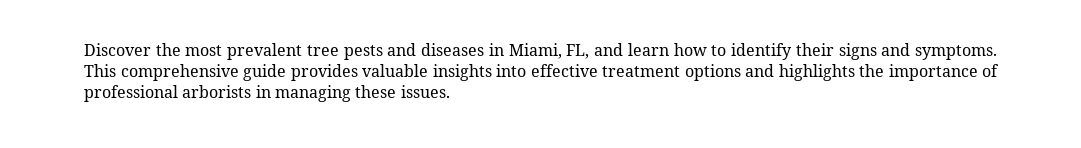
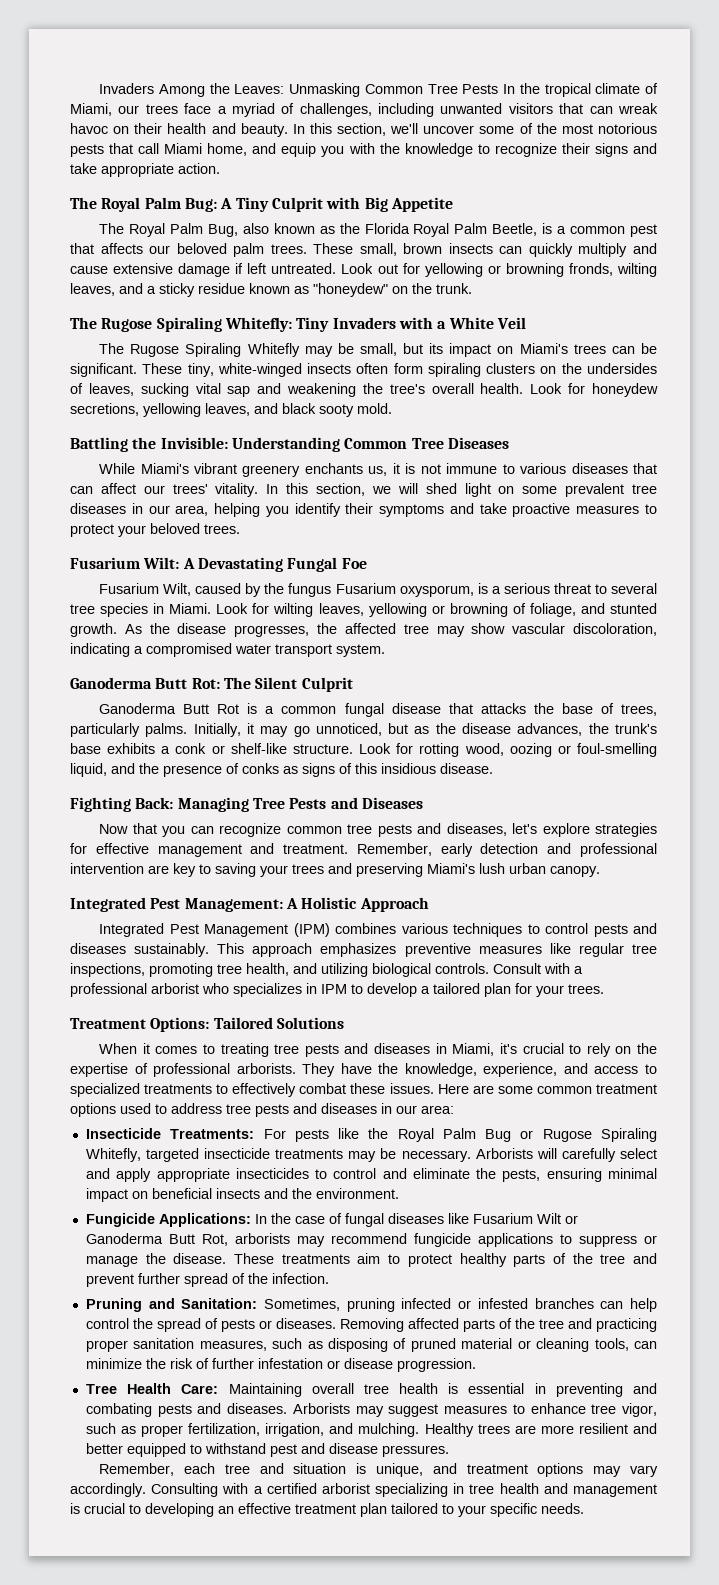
[84,43,303,60] Discover the most prevalent -> [99,83,658,97] [70,103,658,117] [70,123,657,137] [70,143,657,157] [70,163,220,177] [70,197,453,212] [99,223,658,237] [70,243,658,257] [70,263,658,277] [70,283,472,297] [70,317,526,332] [99,343,657,357] [70,363,657,377] [70,383,659,397] [70,403,392,417] [70,437,509,452] [99,463,657,477] [70,483,658,497] [70,503,657,517] [70,523,240,537] [70,557,367,572] [99,583,657,597] [70,603,657,617] [70,623,657,637] [70,643,385,657] [70,677,353,692] [99,703,657,717] [70,723,657,737] [70,743,657,757] [70,763,493,777] [70,797,423,812] [99,823,657,837] [70,843,657,857] [70,863,600,877] [70,897,429,912] [99,923,657,937] [70,943,657,957] [70,963,583,977] [70,983,604,997] [70,1017,344,1032] [99,1043,269,1057] Invaders Among the Leaves: Unmasking Common Tree Pests In the tropical climate of Miami, our trees face a myriad of challenges, including unwanted visitors that can wreak havoc on their health and beauty. In this section, we'll uncover some of the most notorious pests that call Miami home, and equip you with the knowledge to recognize their signs and take appropriate action. // The Royal Palm Bug: A Tiny Culprit with Big Appetite // The Royal Palm Bug, also known as the Florida Royal Palm Beetle, is a common pest that affects our beloved palm trees. These small, brown insects can quickly multiply and cause extensive damage if left untreated. Look out for yellowing or browning fronds, wilting leaves, and a sticky residue known as "honeydew" on the trunk. // The Rugose Spiraling Whitefly: Tiny Invaders with a White Veil // The Rugose Spiraling Whitefly may be small, but its impact on Miami's trees can be significant. These tiny, white-winged insects often form spiraling clusters on the undersides of leaves, sucking vital sap and weakening the tree's overall health. Look for honeydew secretions, yellowing leaves, and black sooty mold. // Battling the Invisible: Understanding Common Tree Diseases // While Miami's vibrant greenery enchants us, it is not immune to various diseases that can affect our trees' vitality. In this section, we will shed light on some prevalent tree diseases in our area, helping you identify their symptoms and take proactive measures to protect your beloved trees. // Fusarium Wilt: A Devastating Fungal Foe // Fusarium Wilt, caused by the fungus Fusarium oxysporum, is a serious threat to several tree species in Miami. Look for wilting leaves, yellowing or browning of foliage, and stunted growth. As the disease progresses, the affected tree may show vascular discoloration, indicating a compromised water transport system. // Ganoderma Butt Rot: The Silent Culprit // Ganoderma Butt Rot is a common fungal disease that attacks the base of trees, particularly palms. Initially, it may go unnoticed, but as the disease advances, the trunk's base exhibits a conk or shelf-like structure. Look for rotting wood, oozing or foul-smelling liquid, and the presence of conks as signs of this insidious disease. // Fighting Back: Managing Tree Pests and Diseases // Now that you can recognize common tree pests and diseases, let's explore strategies for effective management and treatment. Remember, early detection and professional intervention are key to saving your trees and preserving Miami's lush urban canopy. // Integrated Pest Management: A Holistic Approach // Integrated Pest Management (IPM) combines various techniques to control pests and diseases sustainably. This approach emphasizes preventive measures like regular tree inspections, promoting tree health, and utilizing biological controls. Consult with a professional arborist who specializes in IPM to develop a tailored plan for your trees. // Treatment Options: Tailored Solutions // When it comes to treating
[566,43,997,60] [84,64,999,81] [84,85,450,102] FL, and learn how to identify their signs and symptoms. This comprehensive guide provides valuable insights into effective treatment options and highlights the importance of professional arborists in managing these issues. -> [499,1043,657,1057] [70,1063,657,1077] [70,1083,657,1097] [70,1103,454,1117] [85,1128,657,1142] [85,1148,658,1162] [85,1168,657,1182] [85,1188,399,1202] [85,1213,578,1227] [85,1233,657,1247] [85,1253,657,1267] [85,1273,329,1287] [85,1298,657,1312] [85,1318,657,1332] [85,1338,657,1352] [85,1358,476,1372] [85,1383,657,1397] [85,1403,658,1417] [85,1423,657,1437] [85,1443,449,1457] [99,1463,658,1477] [70,1483,657,1497] [70,1503,584,1517] it's crucial to rely on the expertise of professional arborists. They have the knowledge, experience, and access to specialized treatments to effectively combat these issues. Here are some common treatment options used to address tree pests and diseases in our area: // Insecticide Treatments: For pests like the Royal Palm Bug or Rugose Spiraling Whitefly, targeted insecticide treatments may be necessary. Arborists will carefully select and apply appropriate insecticides to control and eliminate the pests, ensuring minimal impact on beneficial insects and the environment. // Fungicide Applications: In the case of fungal diseases like Fusarium Wilt or Ganoderma Butt Rot, arborists may recommend fungicide applications to suppress or manage the disease. These treatments aim to protect healthy parts of the tree and prevent further spread of the infection. // Pruning and Sanitation: Sometimes, pruning infected or infested branches can help control the spread of pests or diseases. Removing affected parts of the tree and practicing proper sanitation measures, such as disposing of pruned material or cleaning tools, can minimize the risk of further infestation or disease progression. // Tree Health Care: Maintaining overall tree health is essential in preventing and combating pests and diseases. Arborists may suggest measures to enhance tree vigor, such as proper fertilization, irrigation, and mulching. Healthy trees are more resilient and better equipped to withstand pest and disease pressures. // Remember, each tree and situation is unique, and treatment options may vary accordingly. Consulting with a certified arborist specializing in tree health and management is crucial to developing an effective treatment plan tailored to your specific needs.

